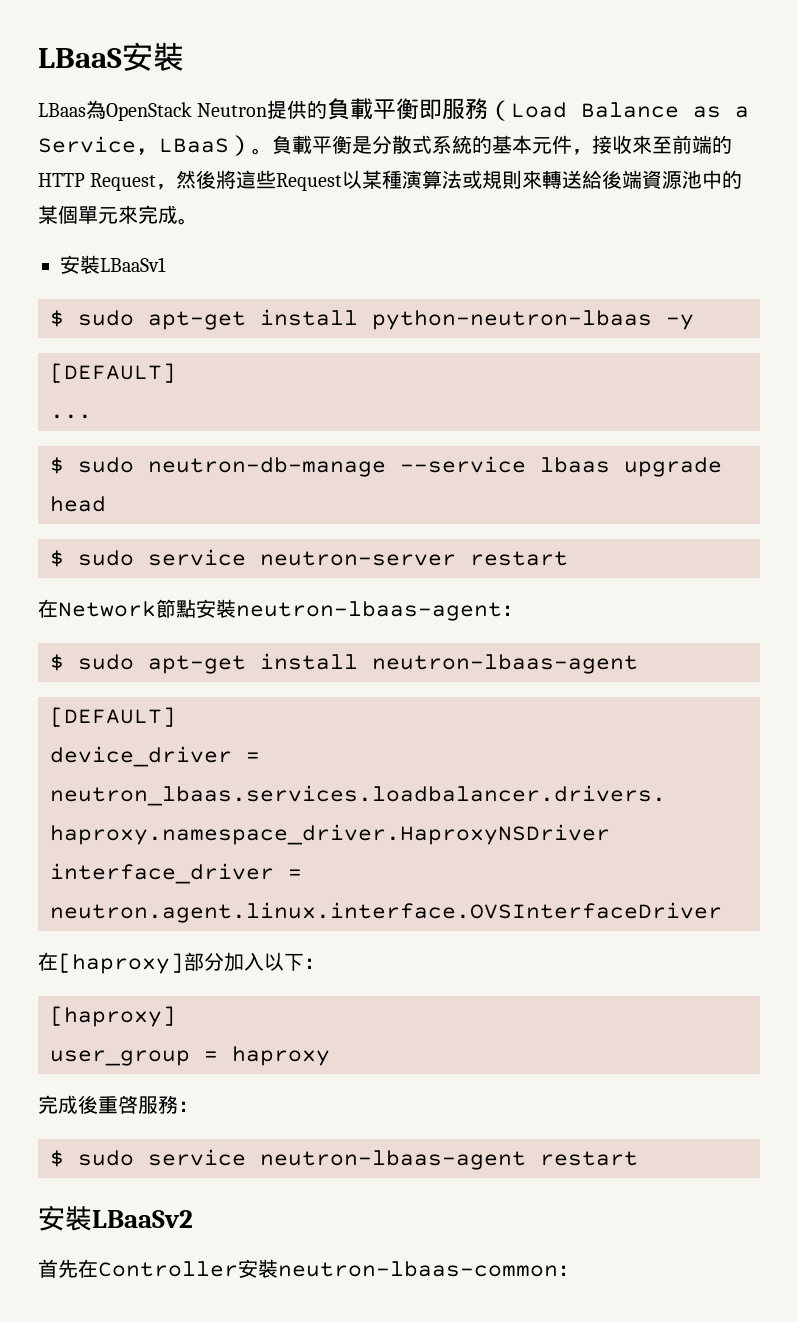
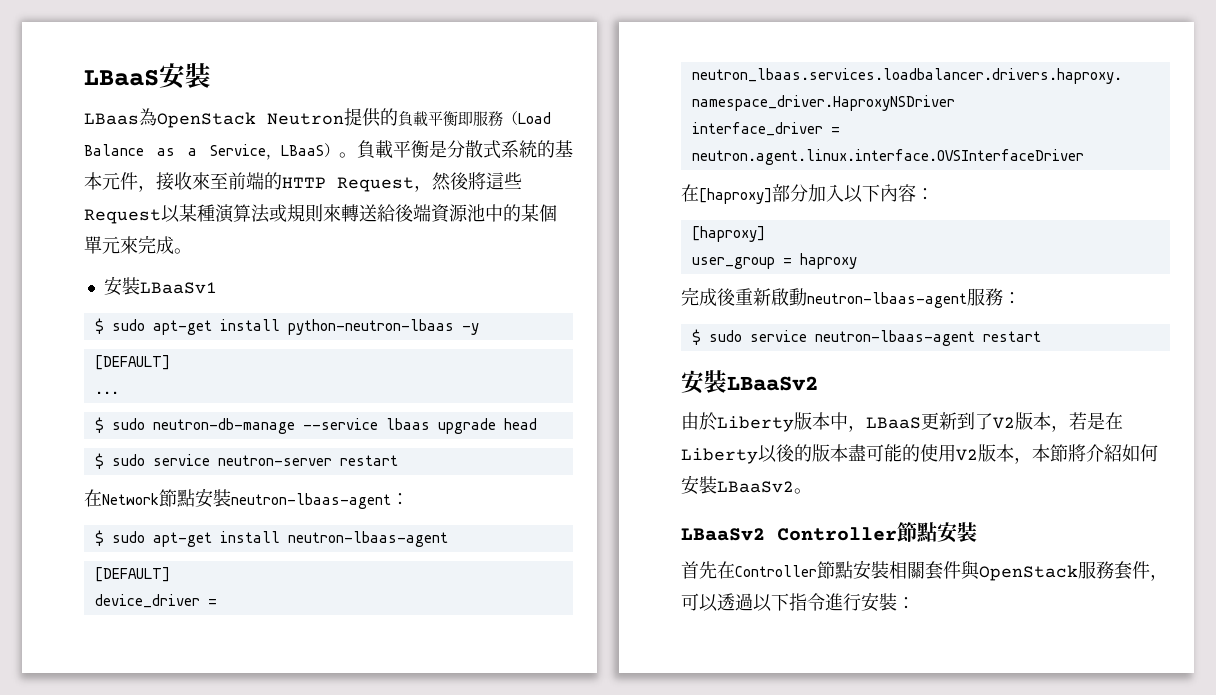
(304, 962) none -> [880,184,916,202] 內容
[118,1095,138,1114] 啓 -> [753,288,967,308] 新啟動neutron-lbaas-agent
[38,1259,558,1278] 首先在Controller安裝neutron-lbaas-common -> [681,412,1123,432] [681,444,1158,464] [681,475,812,495] [681,522,977,543] [681,560,1168,581] [681,592,897,612] 由於Liberty版本中，LBaaS更新到了V2版本，若是在Liberty以後的版本盡可能的使用V2版本，本節將介紹如何安裝LBaaSv2。 // LBaaSv2 Controller節點安裝 // 首先在Controller節點安裝相關套件與OpenStack服務套件，可以透過以下指令進行安裝

